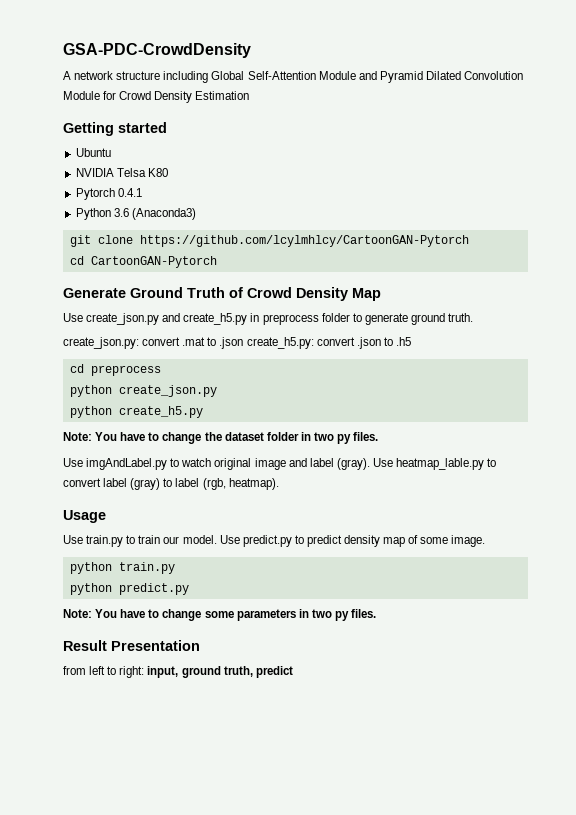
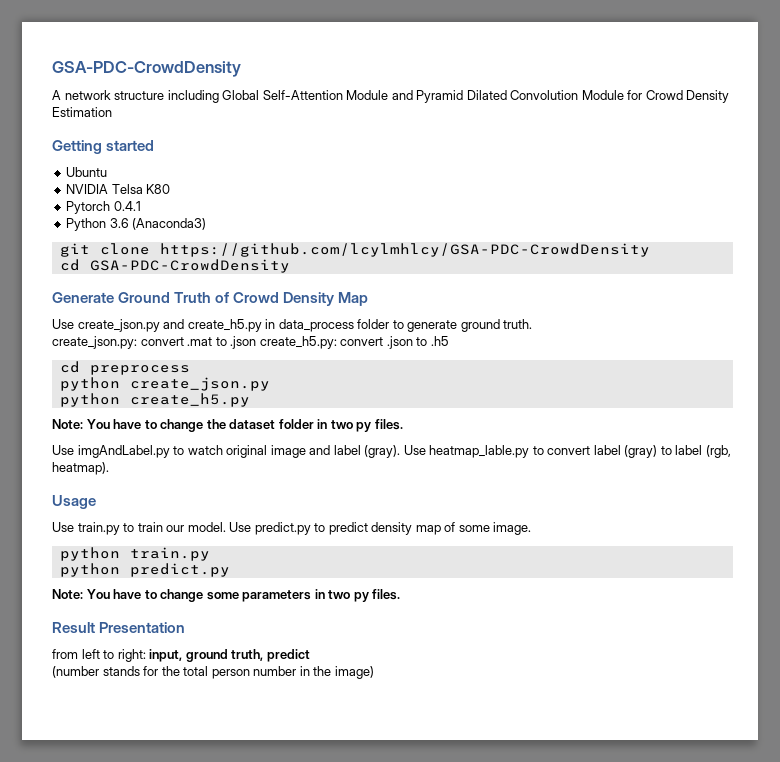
[139,235,469,247] [69,256,217,268] https://github.com/lcylmhlcy/CartoonGAN-Pytorch // cd CartoonGAN-Pytorch -> [159,243,650,257] [59,259,290,273] https://github.com/lcylmhlcy/GSA-PDC-CrowdDensity // cd GSA-PDC-CrowdDensity
[262,314,319,325] preprocess -> [278,319,354,332] data_process
(293, 672) none -> [52,666,374,679] // (number stands for the total person number in the image)

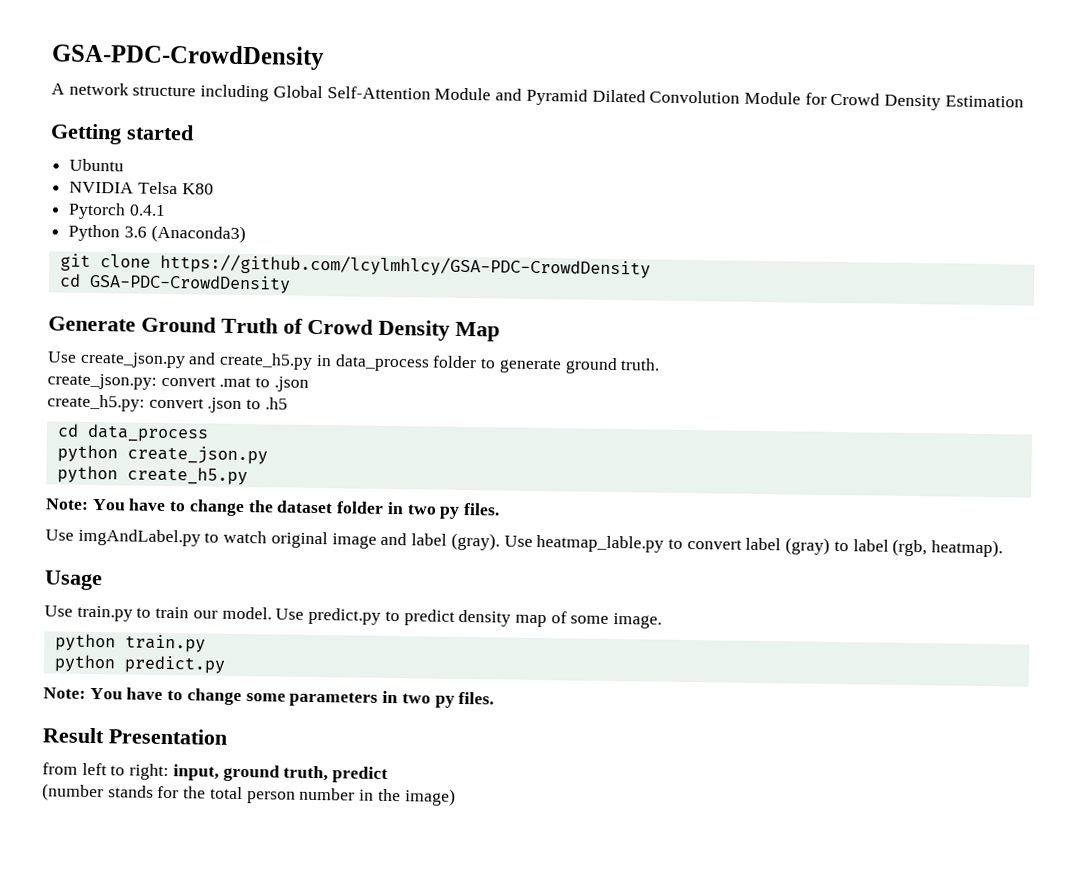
(257, 342) none -> (309, 384) //
[89,365,190,375] preprocess -> [86,423,209,443] data_process

